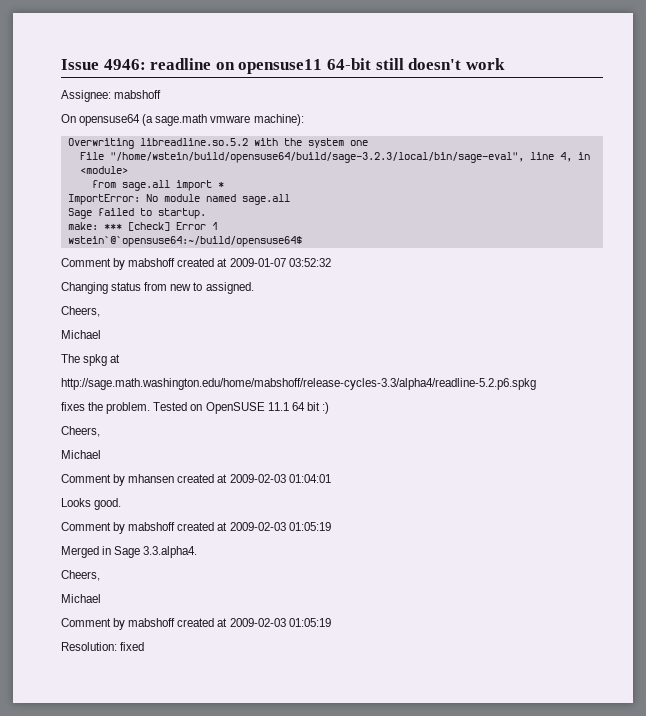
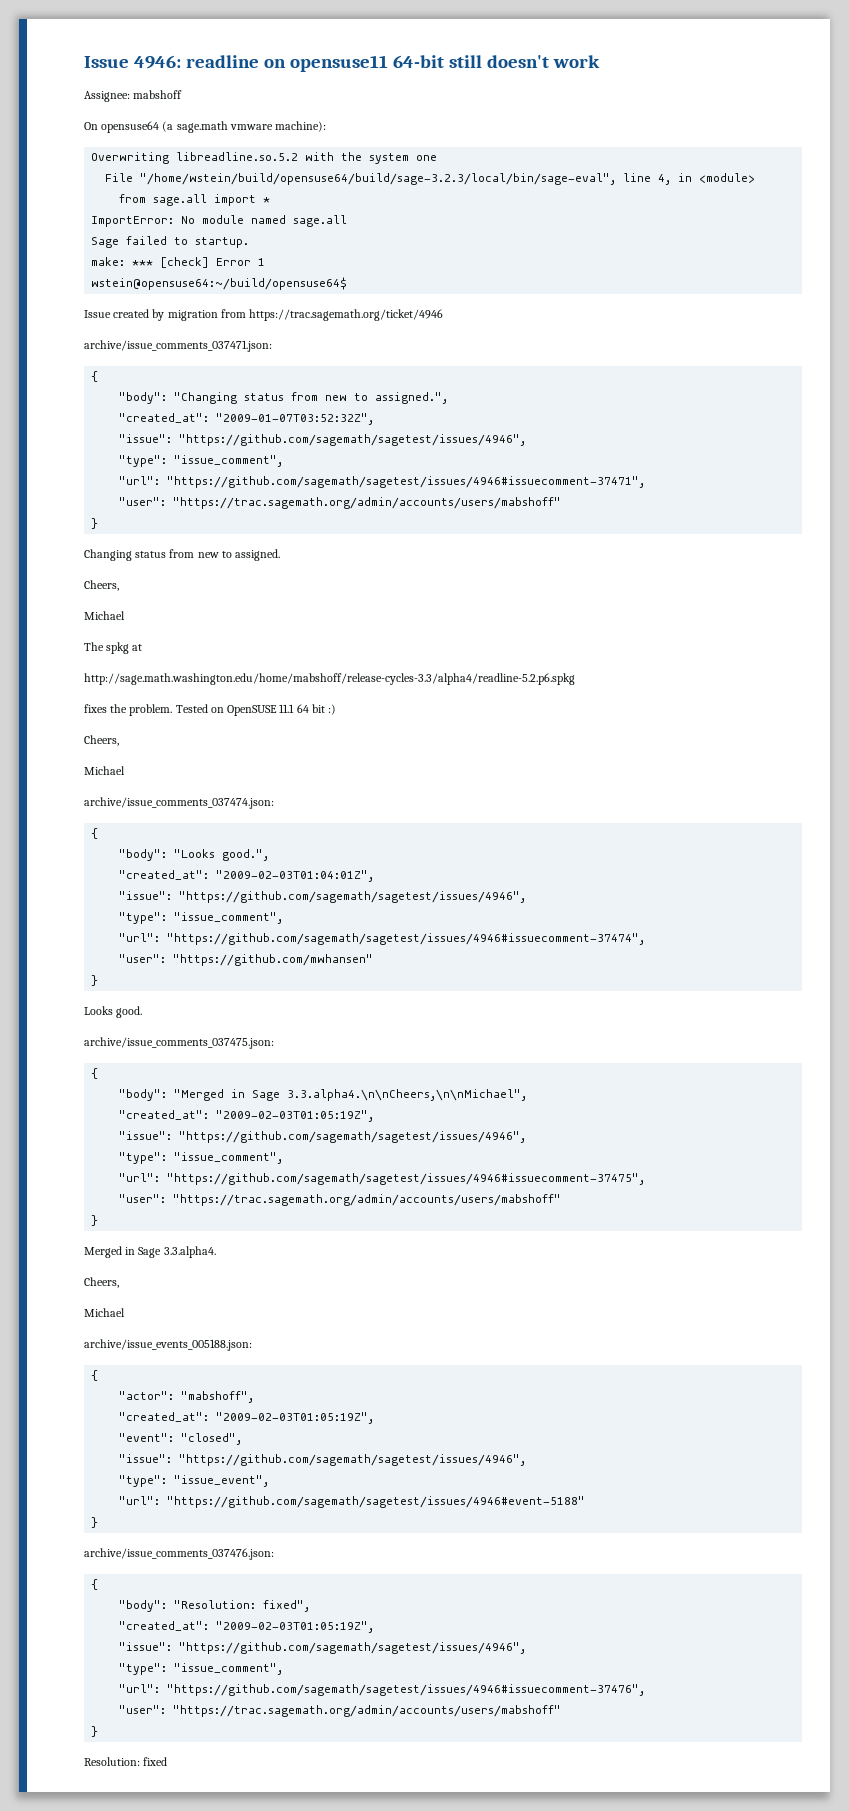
[67,236,302,247] [61,258,331,270] wstein`@`opensuse64:~/build/opensuse64$ // Comment by mabshoff created at 2009-01-07 03:52:32 -> [91,277,348,290] [84,309,444,321] [84,340,272,352] [91,371,99,382] [119,392,449,404] [119,413,375,425] [119,434,527,446] [119,455,284,467] [119,476,646,488] [119,497,562,509] [91,518,99,529] wstein@opensuse64:~/build/opensuse64$ // Issue created by migration from https://trac.sagemath.org/ticket/4946 // archive/issue_comments_037471.json: // { // "body": "Changing status from new to assigned.", // "created_at": "2009-01-07T03:52:32Z", // "issue": "https://github.com/sagemath/sagetest/issues/4946", // "type": "issue_comment", // "url": "https://github.com/sagemath/sagetest/issues/4946#issuecomment-37471", // "user": "https://trac.sagemath.org/admin/accounts/users/mabshoff" // }
[61,474,331,486] [61,498,122,510] [61,522,331,534] Comment by mhansen created at 2009-02-03 01:04:01 // Looks good. // Comment by mabshoff created at 2009-02-03 01:05:19 -> [84,797,274,809] [91,828,99,839] [119,849,270,861] [119,870,375,882] [119,891,527,903] [119,912,284,924] [119,933,646,945] [119,954,374,966] [91,975,99,986] [84,1006,143,1018] [84,1037,274,1049] [91,1068,99,1079] [119,1089,528,1101] [119,1110,375,1122] [119,1131,527,1143] [119,1152,284,1164] [119,1173,646,1185] [119,1194,562,1206] [91,1215,99,1226] archive/issue_comments_037474.json: // { // "body": "Looks good.", // "created_at": "2009-02-03T01:04:01Z", // "issue": "https://github.com/sagemath/sagetest/issues/4946", // "type": "issue_comment", // "url": "https://github.com/sagemath/sagetest/issues/4946#issuecomment-37474", // "user": "https://github.com/mwhansen" // } // Looks good. // archive/issue_comments_037475.json: // { // "body": "Merged in Sage 3.3.alpha4.\n\nCheers,\n\nMichael", // "created_at": "2009-02-03T01:05:19Z", // "issue": "https://github.com/sagemath/sagetest/issues/4946", // "type": "issue_comment", // "url": "https://github.com/sagemath/sagetest/issues/4946#issuecomment-37475", // "user": "https://trac.sagemath.org/admin/accounts/users/mabshoff" // }
[61,618,331,630] Comment by mabshoff created at 2009-02-03 01:05:19 -> [84,1339,252,1351] [91,1370,99,1381] [119,1391,255,1403] [119,1412,375,1424] [119,1433,243,1445] [119,1454,527,1466] [119,1475,270,1487] [119,1496,586,1508] [91,1517,99,1528] [84,1548,274,1560] [91,1579,99,1590] [119,1600,311,1612] [119,1621,375,1633] [119,1642,527,1654] [119,1663,284,1675] [119,1684,646,1696] [119,1705,562,1717] [91,1726,99,1737] archive/issue_events_005188.json: // { // "actor": "mabshoff", // "created_at": "2009-02-03T01:05:19Z", // "event": "closed", // "issue": "https://github.com/sagemath/sagetest/issues/4946", // "type": "issue_event", // "url": "https://github.com/sagemath/sagetest/issues/4946#event-5188" // } // archive/issue_comments_037476.json: // { // "body": "Resolution: fixed", // "created_at": "2009-02-03T01:05:19Z", // "issue": "https://github.com/sagemath/sagetest/issues/4946", // "type": "issue_comment", // "url": "https://github.com/sagemath/sagetest/issues/4946#issuecomment-37476", // "user": "https://trac.sagemath.org/admin/accounts/users/mabshoff" // }

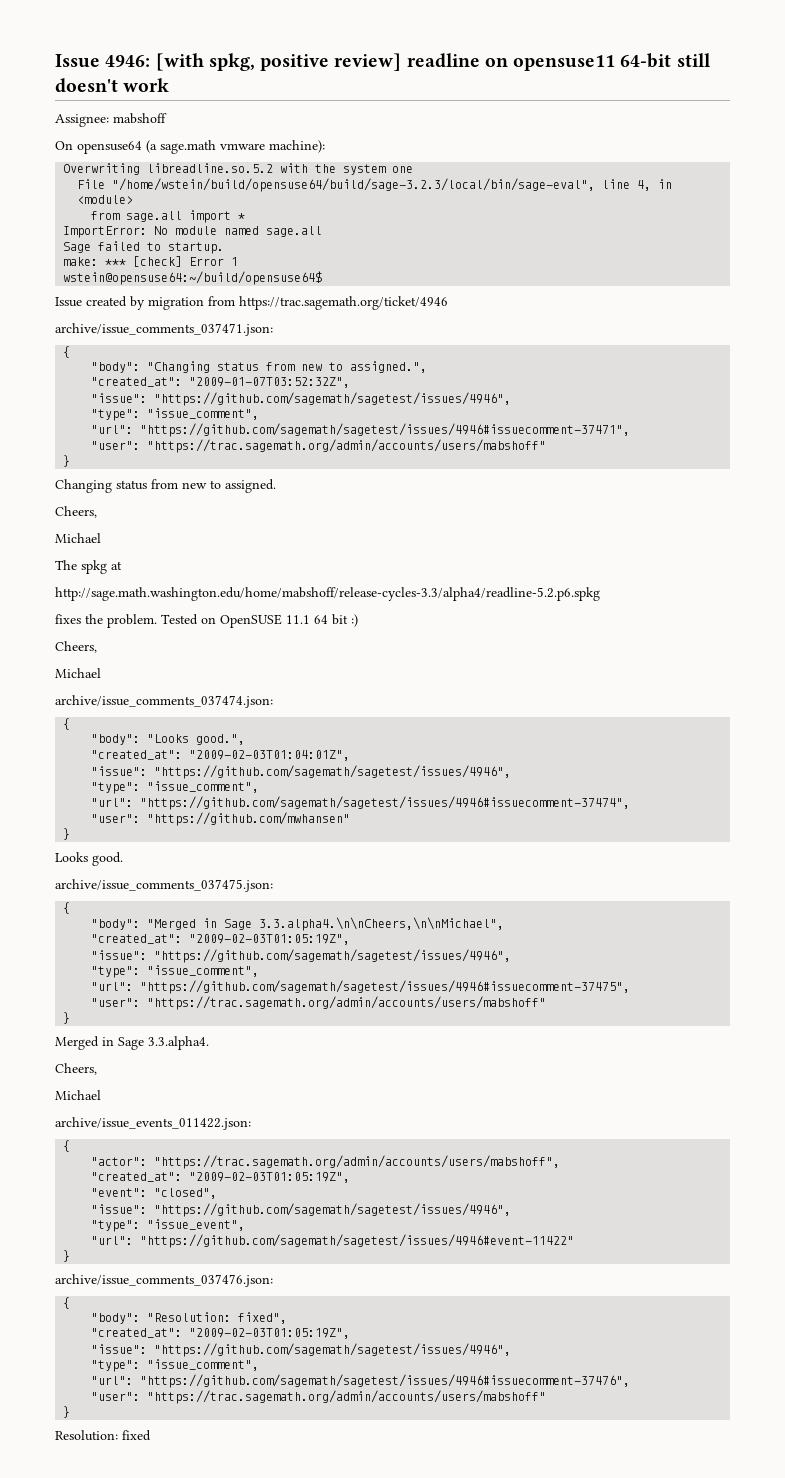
(181, 62) none -> [155,53,402,71] [with spkg, positive review]
[84,1339,252,1351] archive/issue_events_005188.json: -> [55,1117,251,1130] archive/issue_events_011422.json:
[181,1391,255,1403] "mabshoff", -> [154,1155,561,1169] "https://trac.sagemath.org/admin/accounts/users/mabshoff",
[167,1496,586,1508] "https://github.com/sagemath/sagetest/issues/4946#event-5188" -> [140,1234,575,1248] "https://github.com/sagemath/sagetest/issues/4946#event-11422"

